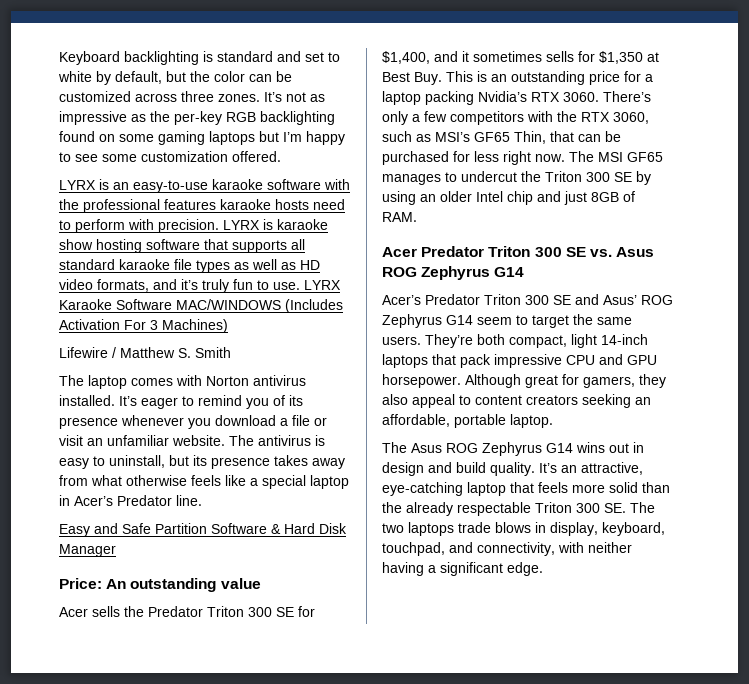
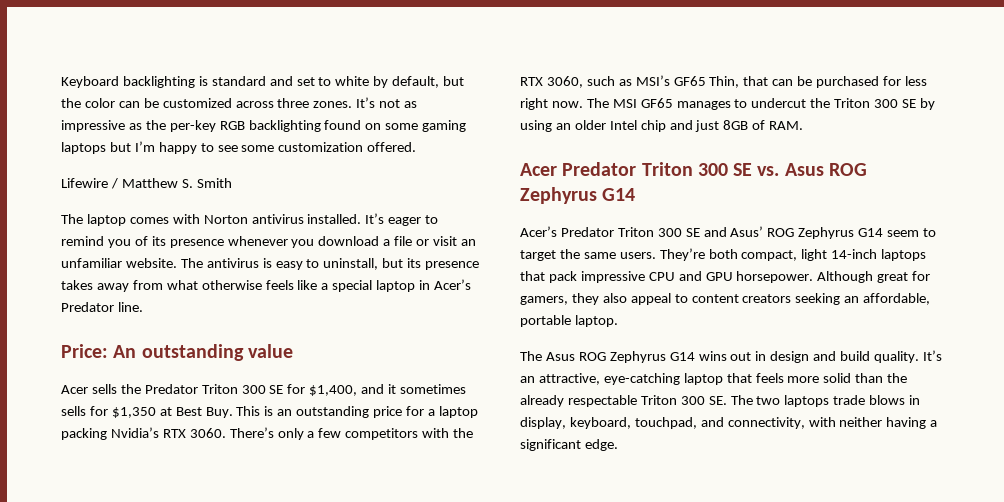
[59,179,350,193] [59,199,345,213] [59,219,328,233] [59,239,305,253] [59,259,320,273] [59,279,341,293] [59,299,343,313] [59,319,228,333] // LYRX is an easy-to-use karaoke software with the professional features karaoke hosts need to perform with precision. LYRX is karaoke show hosting software that supports all standard karaoke file types as well as HD video formats, and it’s truly fun to use. LYRX Karaoke Software MAC/WINDOWS (Includes Activation For 3 Machines) -> (417, 147) none
[59,523,347,537] [59,544,116,557] // Easy and Safe Partition Software & Hard Disk Manager -> (143, 307) none

